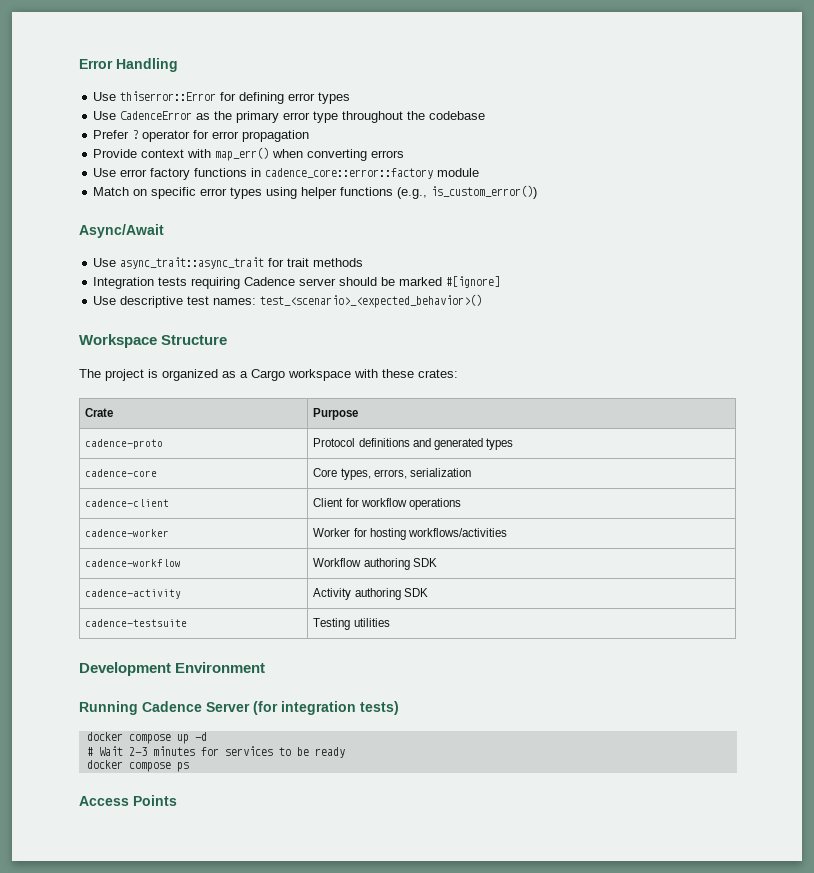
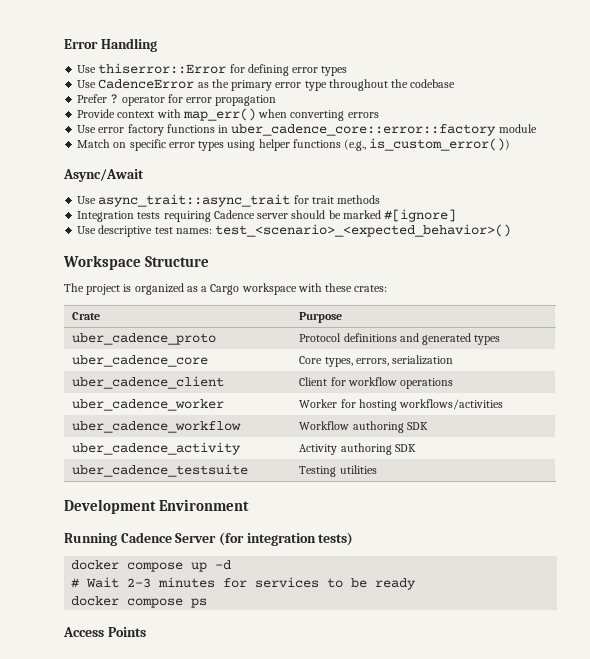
[265,168,434,179] cadence_core::error::factory -> [231,124,497,136] uber_cadence_core::error::factory
[85,439,164,449] cadence-proto -> [72,333,217,345] uber_cadence_proto
[85,469,158,477] cadence-core -> [72,355,209,367] uber_cadence_core
[85,499,170,507] cadence-client -> [72,376,225,389] uber_cadence_client
[85,529,170,537] cadence-worker -> [72,399,225,411] uber_cadence_worker
[85,559,182,567] cadence-workflow -> [72,421,242,433] uber_cadence_workflow
[85,589,182,599] cadence-activity -> [72,442,242,455] uber_cadence_activity
[85,619,188,627] cadence-testsuite -> [72,464,249,477] uber_cadence_testsuite

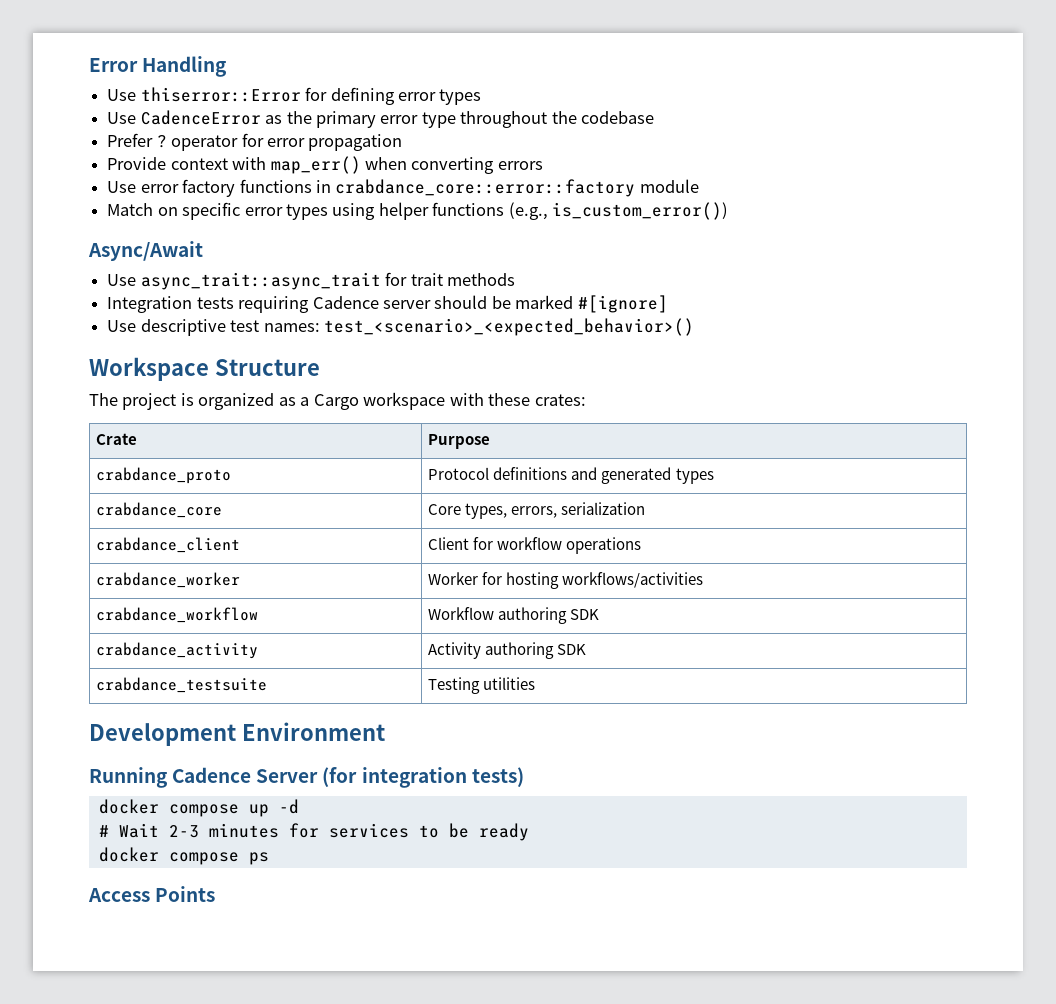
[231,124,497,136] uber_cadence_core::error::factory -> [335,179,636,197] crabdance_core::error::factory
[72,333,217,345] uber_cadence_proto -> [96,467,232,484] crabdance_proto
[72,355,209,367] uber_cadence_core -> [96,502,223,518] crabdance_core
[72,376,225,389] uber_cadence_client -> [96,537,241,553] crabdance_client
[72,399,225,411] uber_cadence_worker -> [96,572,241,588] crabdance_worker
[72,421,242,433] uber_cadence_workflow -> [96,607,259,623] crabdance_workflow
[72,442,242,455] uber_cadence_activity -> [96,642,259,659] crabdance_activity
[72,464,249,477] uber_cadence_testsuite -> [96,677,268,693] crabdance_testsuite

